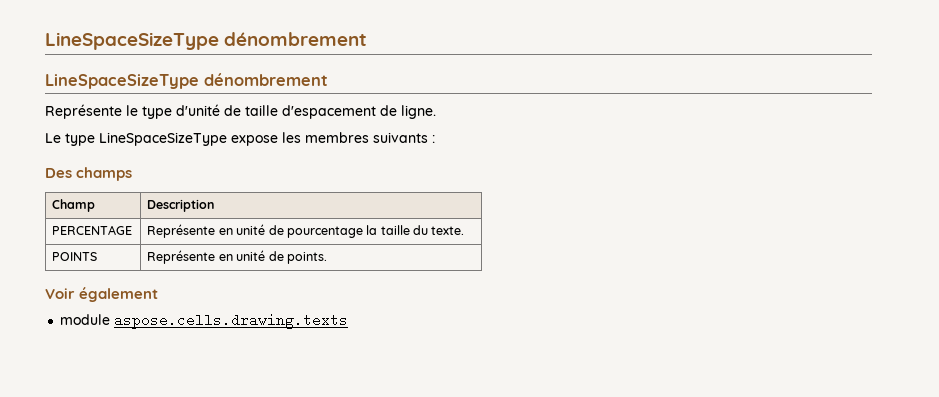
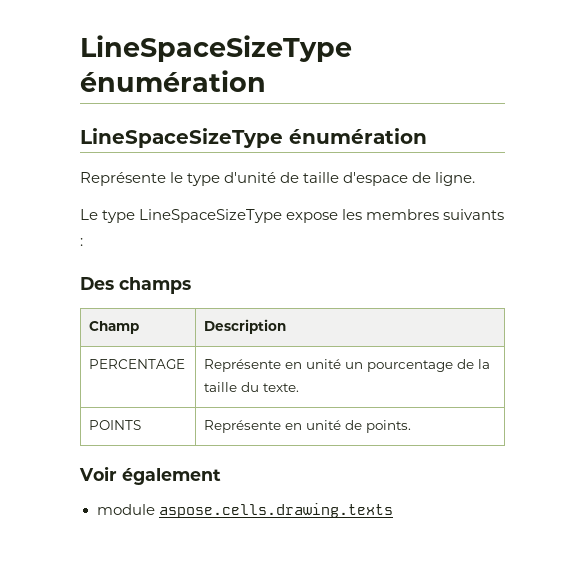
[45,32,368,50] [45,73,328,89] LineSpaceSizeType dénombrement // LineSpaceSizeType dénombrement -> [80,35,352,62] [80,70,266,92] [80,128,427,148] LineSpaceSizeType énumération // LineSpaceSizeType énumération
[282,105,376,119] d'espacement -> [343,172,409,186] d'espace
[268,225,363,238] de pourcentage -> [345,359,475,372] un pourcentage de

